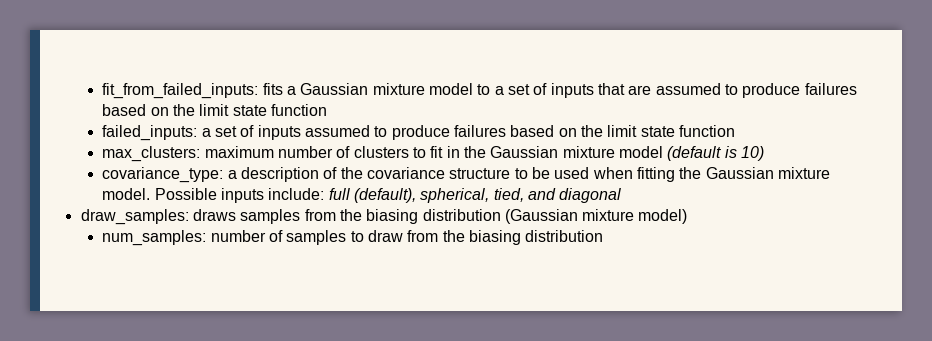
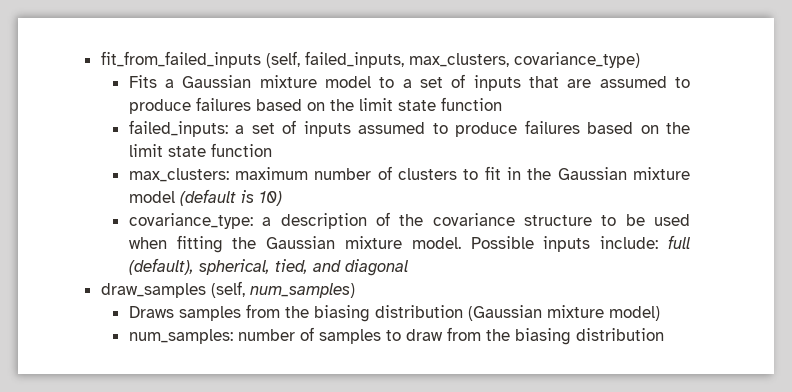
[102,83,283,99] fit_from_failed_inputs: fits -> [100,51,640,68] [128,75,157,88] fit_from_failed_inputs (self, failed_inputs, max_clusters, covariance_type) // Fits
[80,209,236,225] draw_samples: draws -> [100,281,355,298] [128,306,174,318] draw_samples (self, num_samples) // Draws

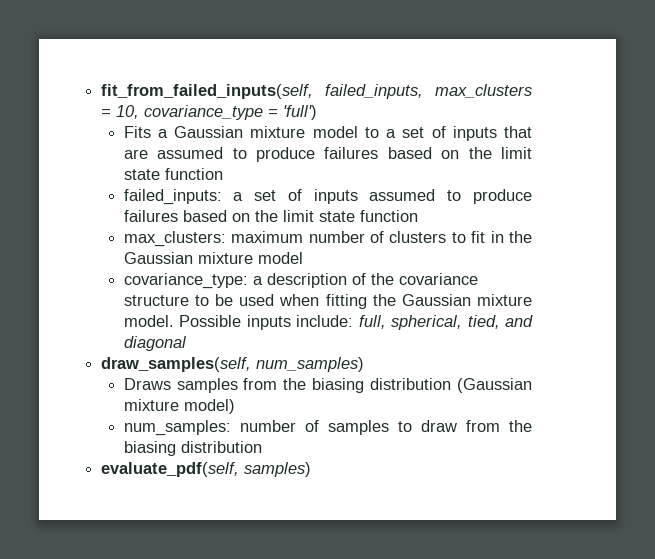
[100,51,640,68] fit_from_failed_inputs (self, failed_inputs, max_clusters, covariance_type) -> [101,84,532,99] [101,105,318,120] fit_from_failed_inputs(self, failed_inputs, max_clusters = 10, covariance_type = 'full')
[179,189,282,206] (default is 10) -> (303, 258) none
[667,235,690,249] [128,258,194,275] full (default), -> [358,315,386,329] full,
[100,281,245,298] draw_samples (self, -> [101,357,252,372] draw_samples(self,
(664, 334) none -> [101,462,312,477] // evaluate_pdf(self, samples)

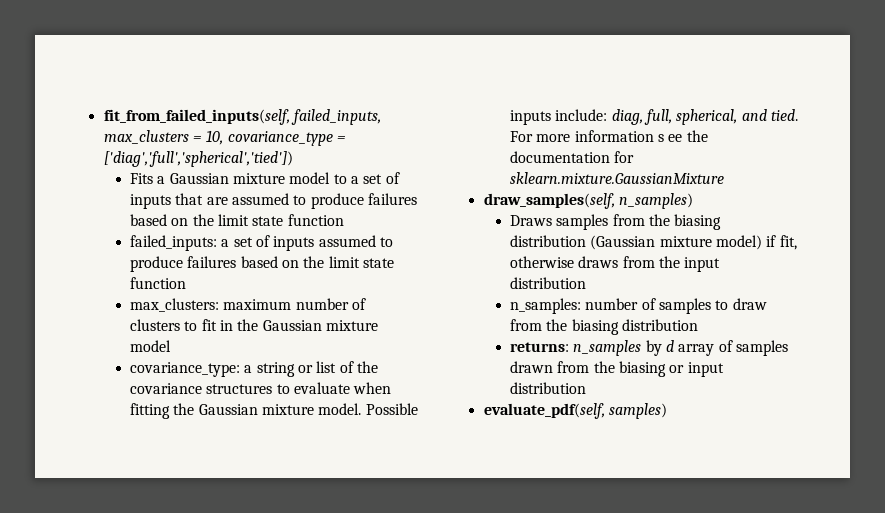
[283,105,318,120] 'full') -> [103,151,293,167] ['diag','full','spherical','tied'])
[266,273,478,288] [123,294,275,306] description of the covariance structure to be used -> [256,361,378,377] [130,382,350,394] string or list of the covariance structures to evaluate
(354, 321) none -> [611,109,643,125] diag,
[467,315,533,329] [123,336,187,351] tied, and diagonal -> [741,109,798,121] [510,130,708,142] [510,151,635,163] [510,172,725,184] and tied. For more information s ee the documentation for sklearn.mixture.GaussianMixture
[256,357,365,372] num_samples) -> [618,193,693,209] n_samples)
[123,420,231,436] // num_samples: -> [766,235,797,250] [510,256,721,272] [510,277,587,289] [510,298,582,314] if fit, otherwise draws from the input distribution // n_samples:
(262, 447) none -> [510,340,788,356] [510,361,724,377] [510,382,587,394] // returns: n_samples by d array of samples drawn from the biasing or input distribution

